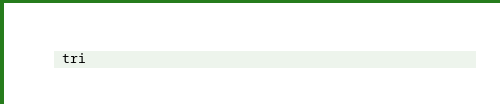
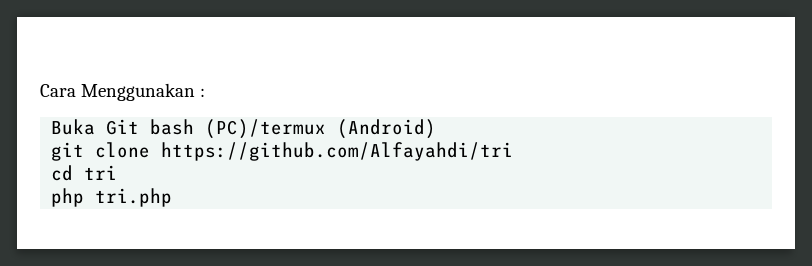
(61, 58) none -> [40,83,206,101] [51,119,437,139] [51,142,514,161] [51,165,74,181] Cara Menggunakan : // Buka Git bash (PC)/termux (Android) // git clone https://github.com/Alfayahdi/tri // cd
(86, 58) none -> [51,188,173,207] // php tri.php

